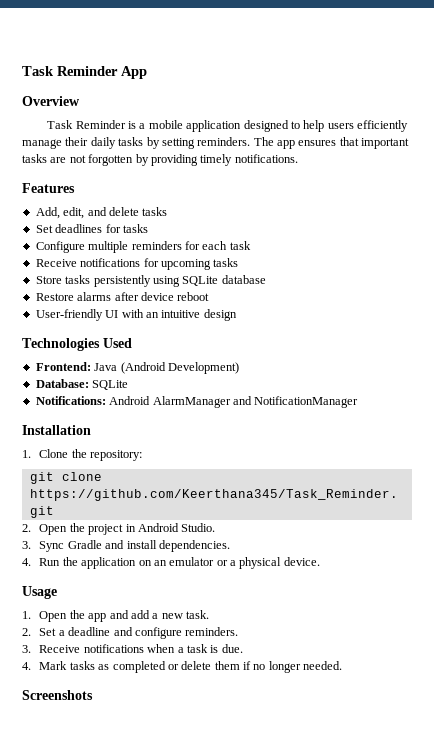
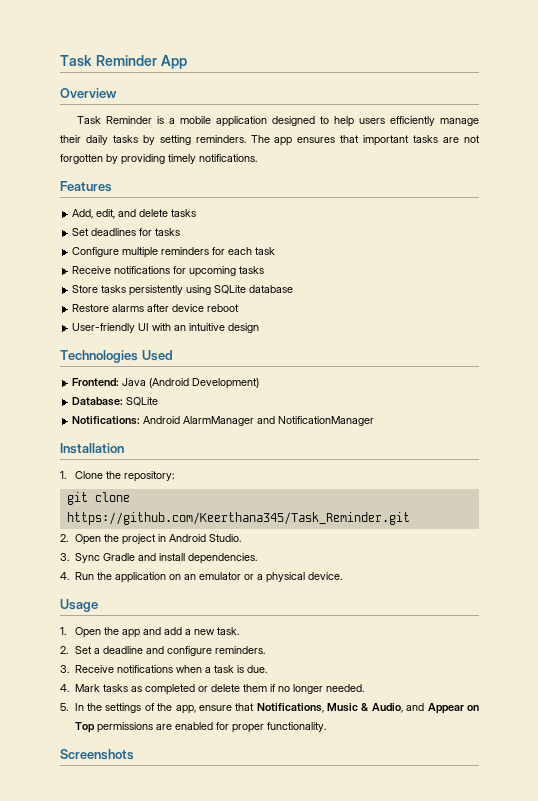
(343, 665) none -> [60,703,479,714] [74,722,326,733] // 5. In the settings of the app, ensure that Notifications, Music & Audio, and Appear on Top permissions are enabled for proper functionality.

